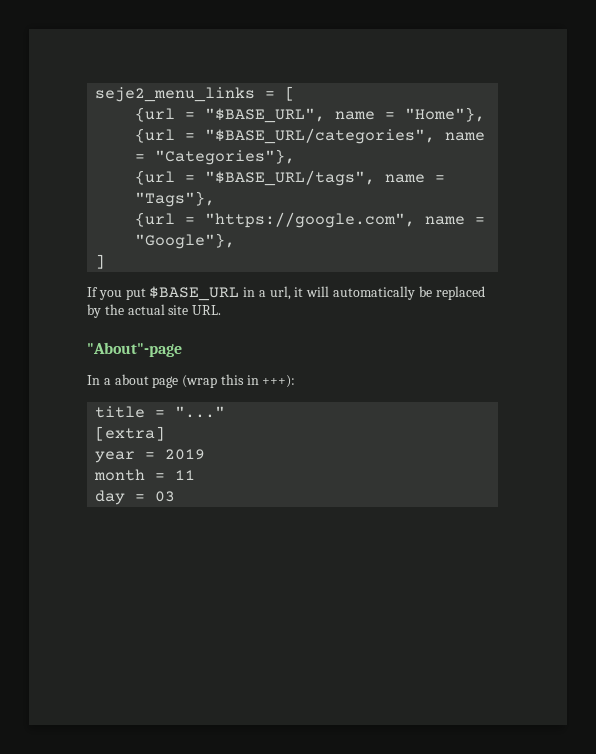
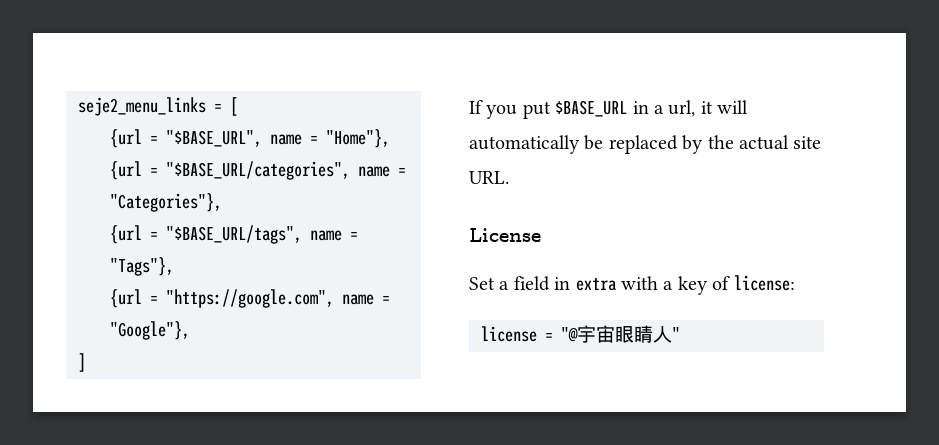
[87,342,182,357] [87,374,296,388] [95,406,226,418] [95,426,166,441] [95,449,206,463] [94,469,196,481] [95,490,176,505] "About"-page // In a about page (wrap this in +++): // title = "..." // [extra] // year = 2019 // month = 11 // day = 03 -> [469,228,541,242] [469,275,795,295] [481,325,680,343] License // Set a field in extra with a key of license: // license = "@宇宙眼睛人"

